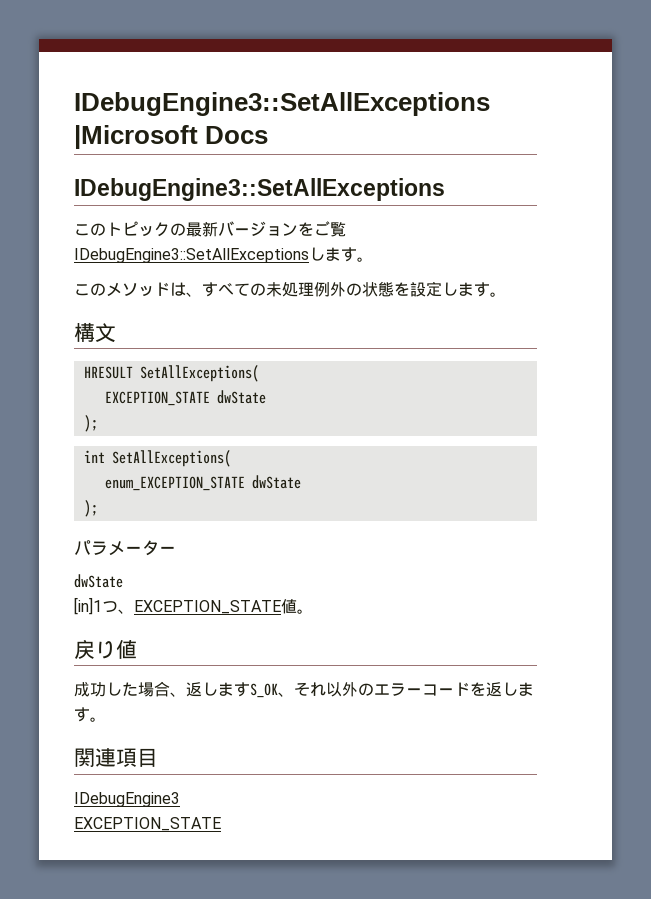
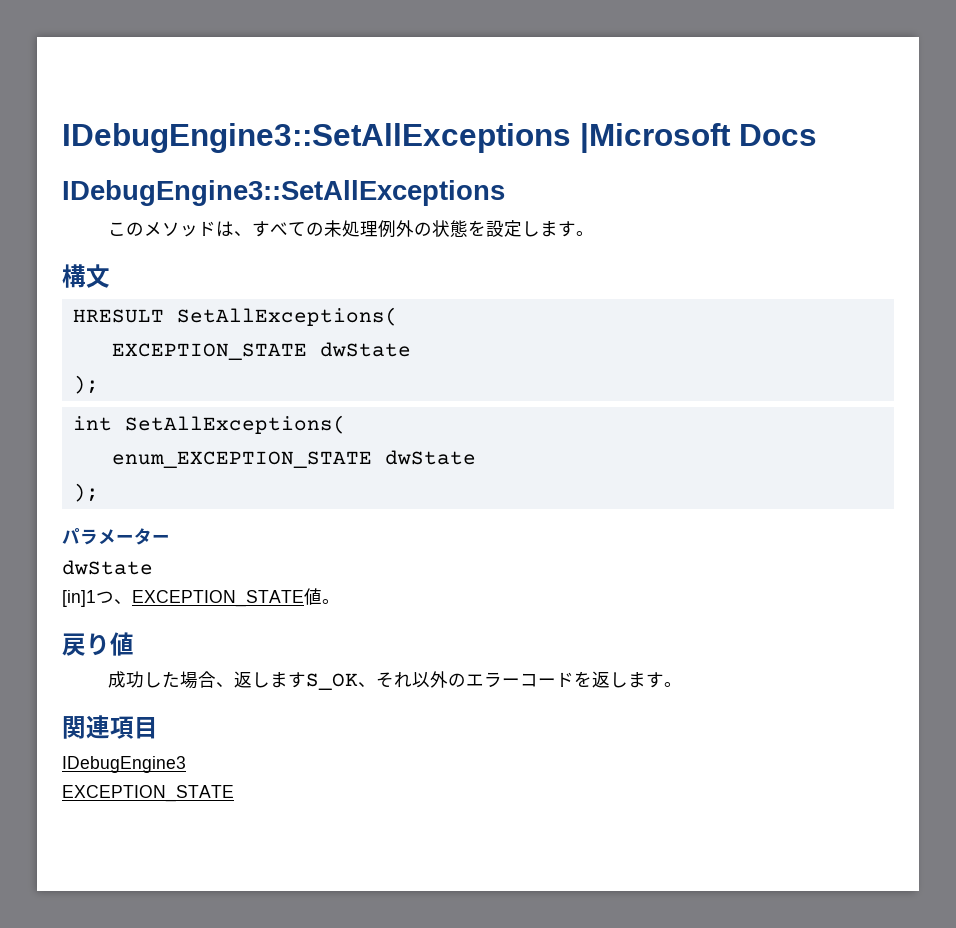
[74,221,346,237] [74,247,373,263] // このトピックの最新バージョンをご覧IDebugEngine3::SetAllExceptionsします。 -> (505, 193) none

